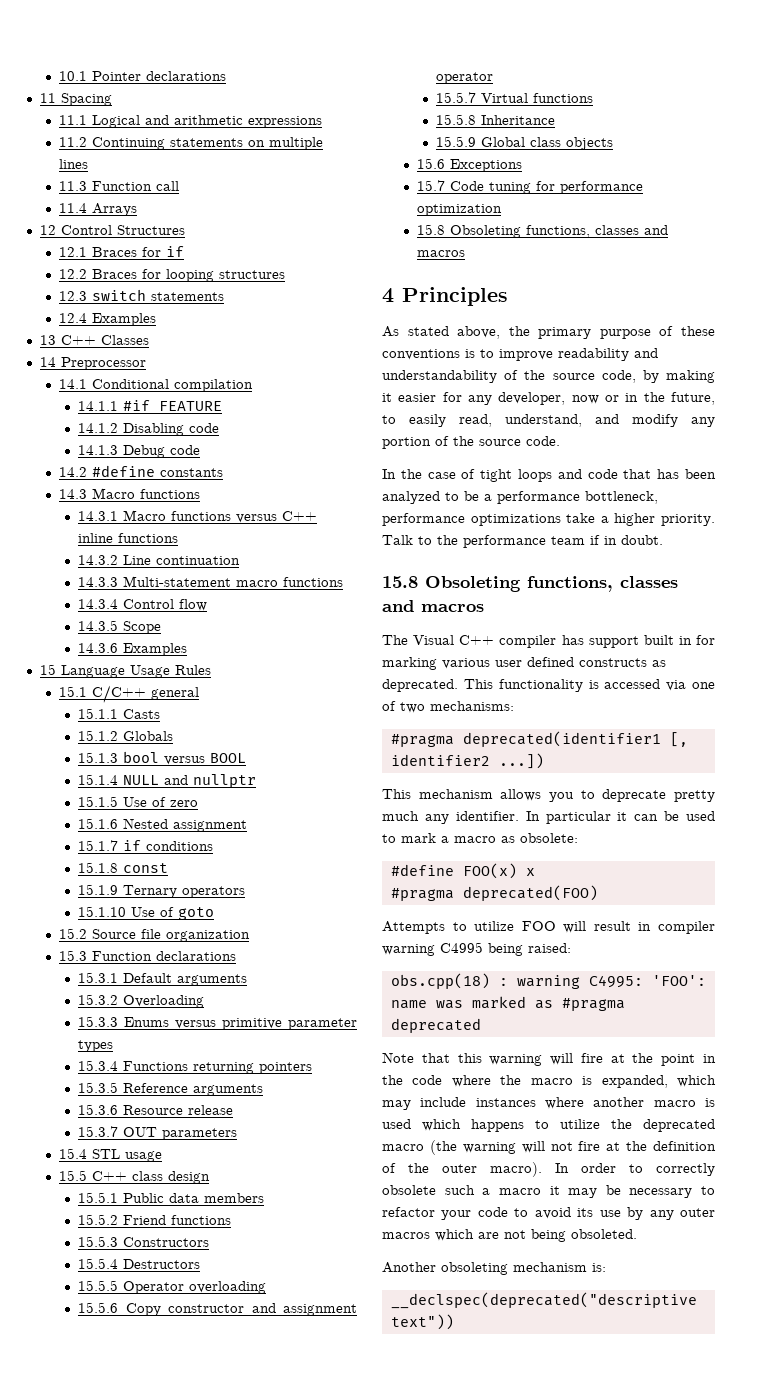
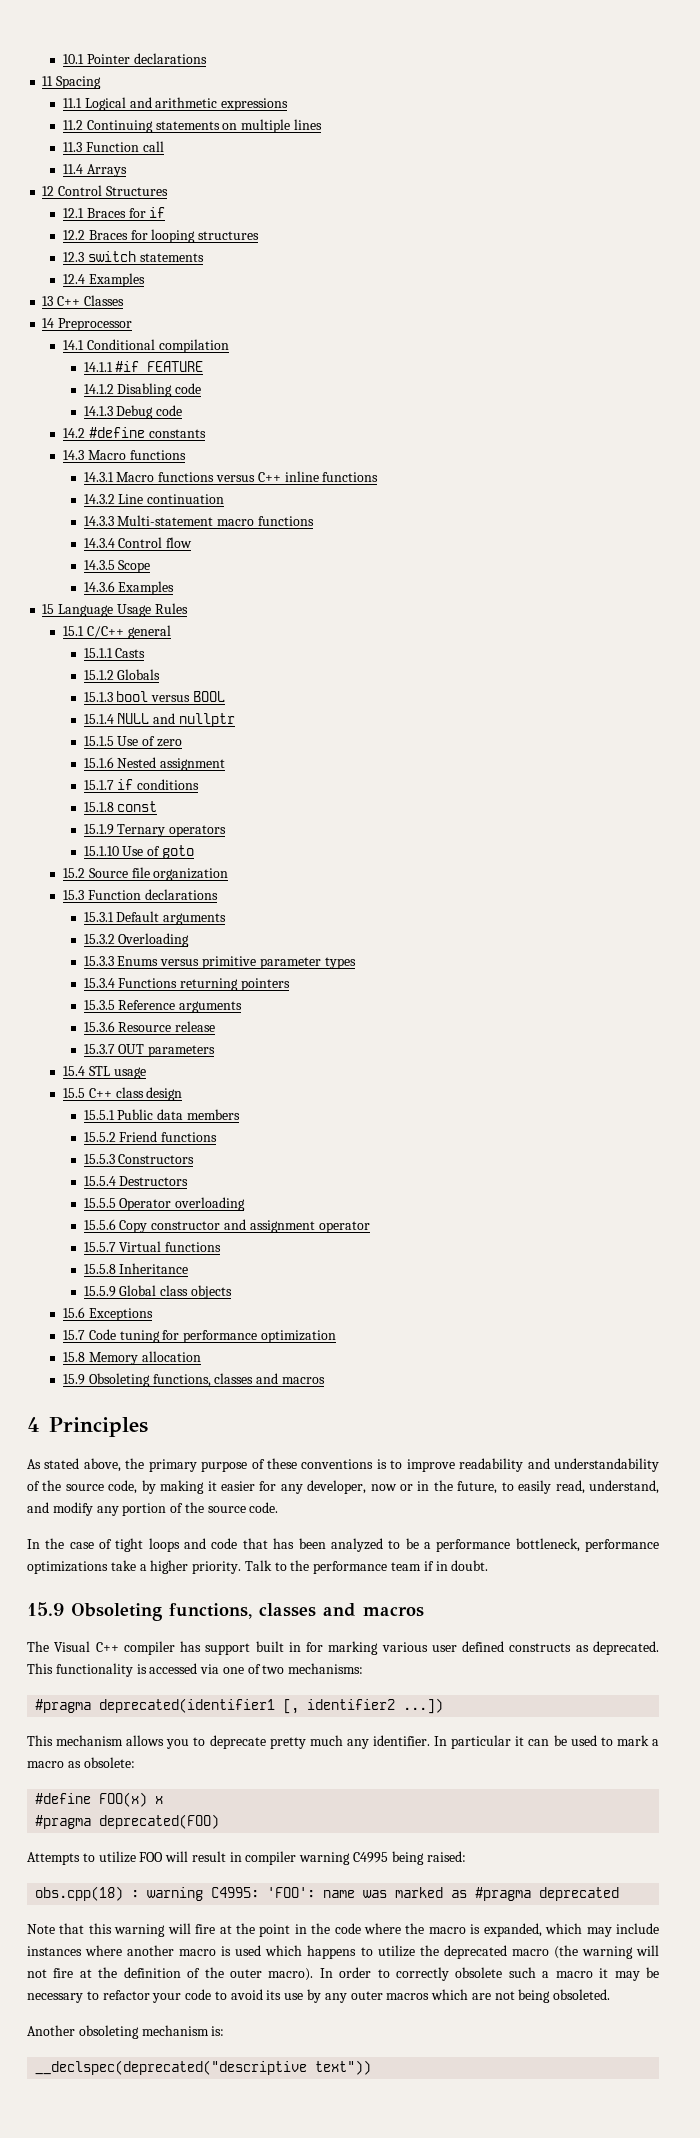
(446, 229) none -> [88,1351,201,1365] [63,1374,86,1385] Memory allocation // 15.9
[382,576,418,588] 15.8 -> [27,1602,64,1616] 15.9

